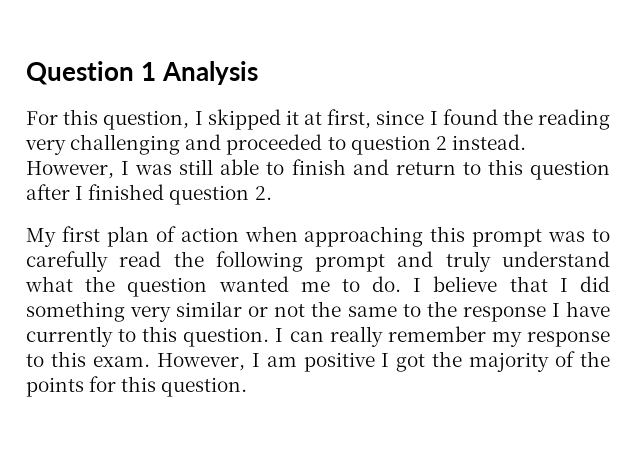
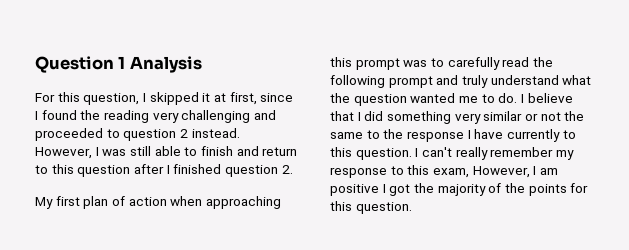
[289,331,324,342] can -> [421,147,452,157] can't
[92,356,150,367] exam. -> [432,168,469,178] exam,

